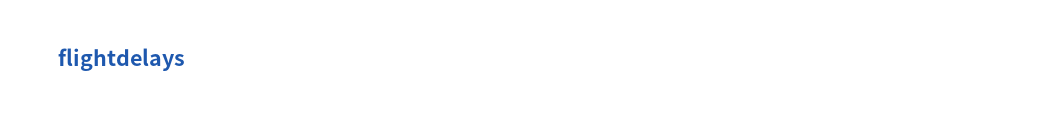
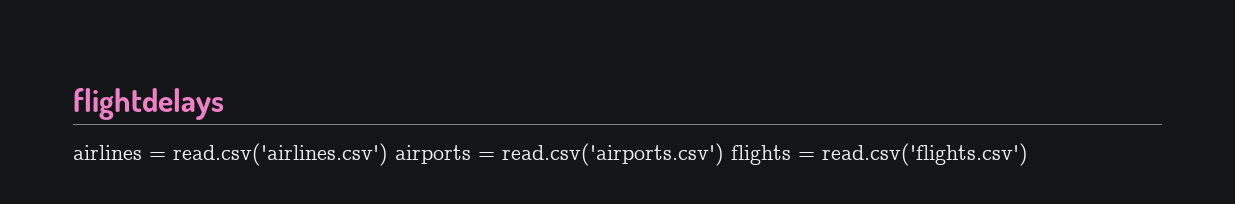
(185, 59) none -> [73,143,1028,166] // airlines = read.csv('airlines.csv') airports = read.csv('airports.csv') flights = read.csv('flights.csv')

